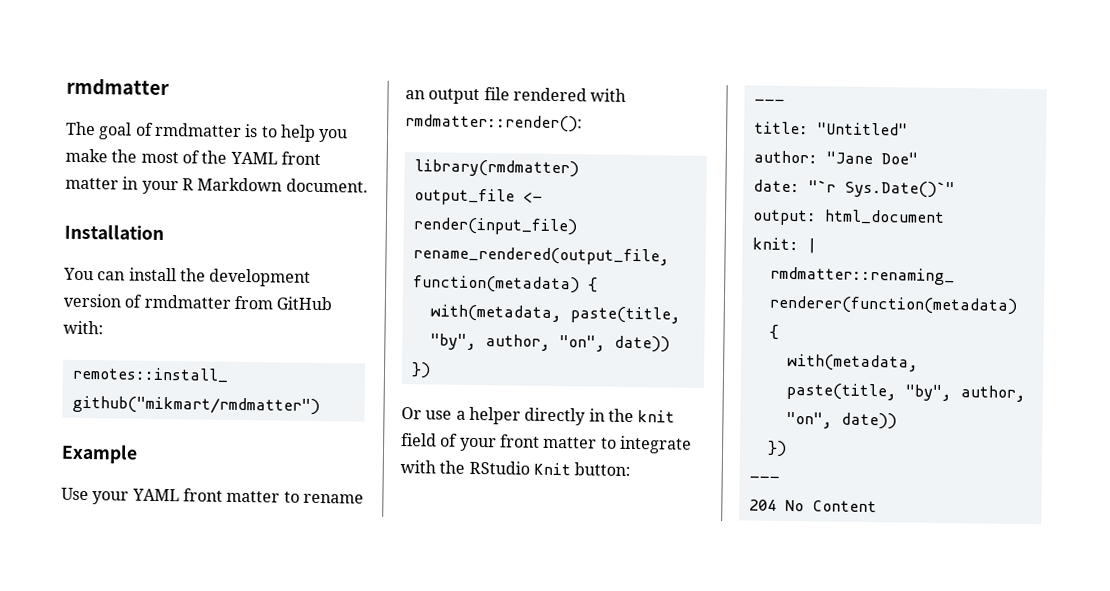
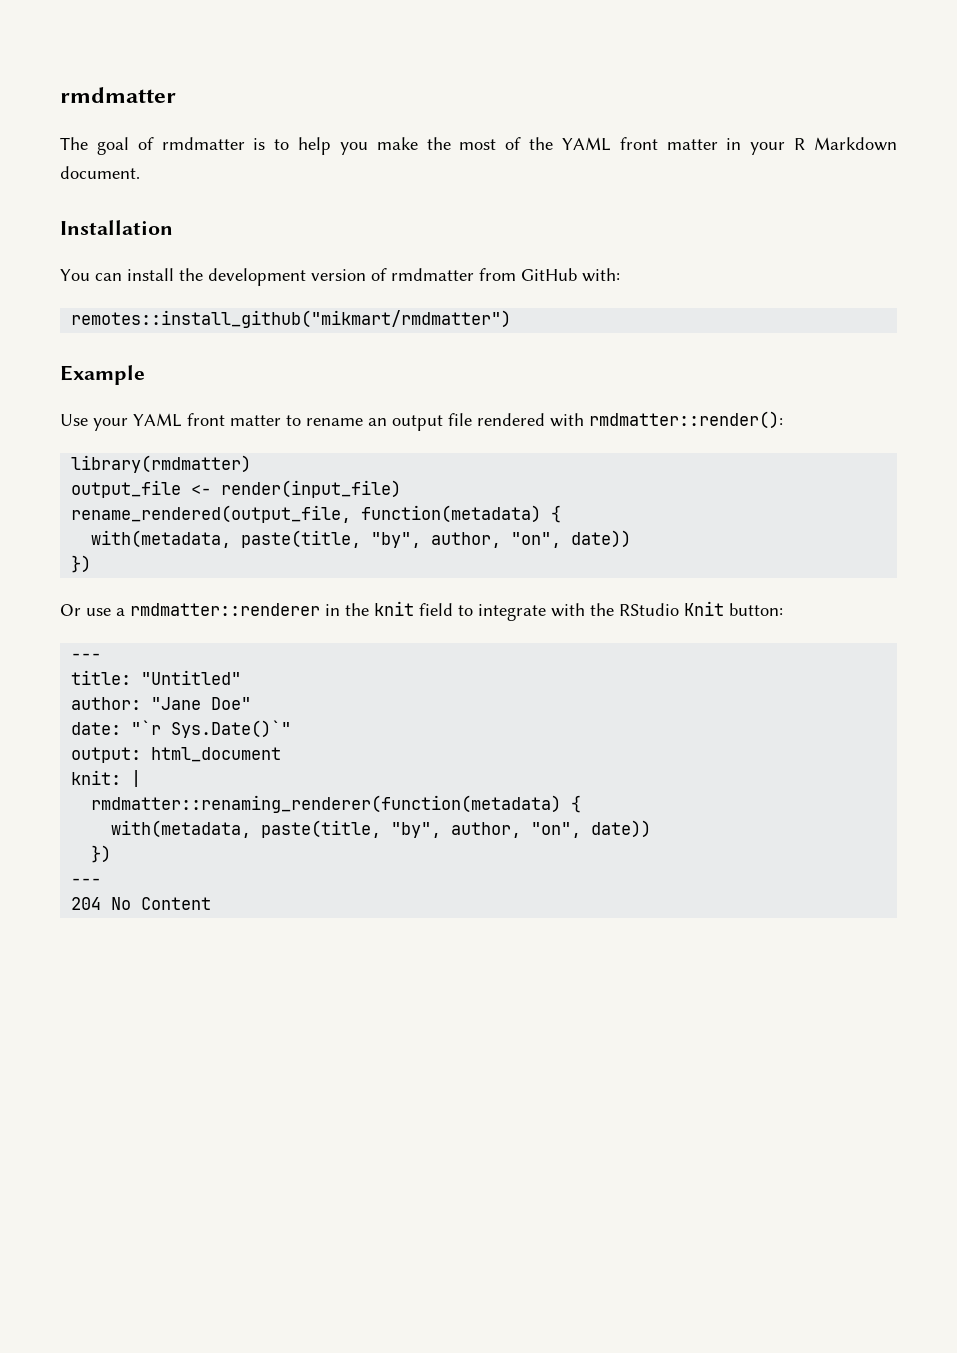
[468,406,587,426] helper directly -> [130,603,320,616] rmdmatter::renderer
[440,433,598,452] of your front matter -> (453, 609) none

